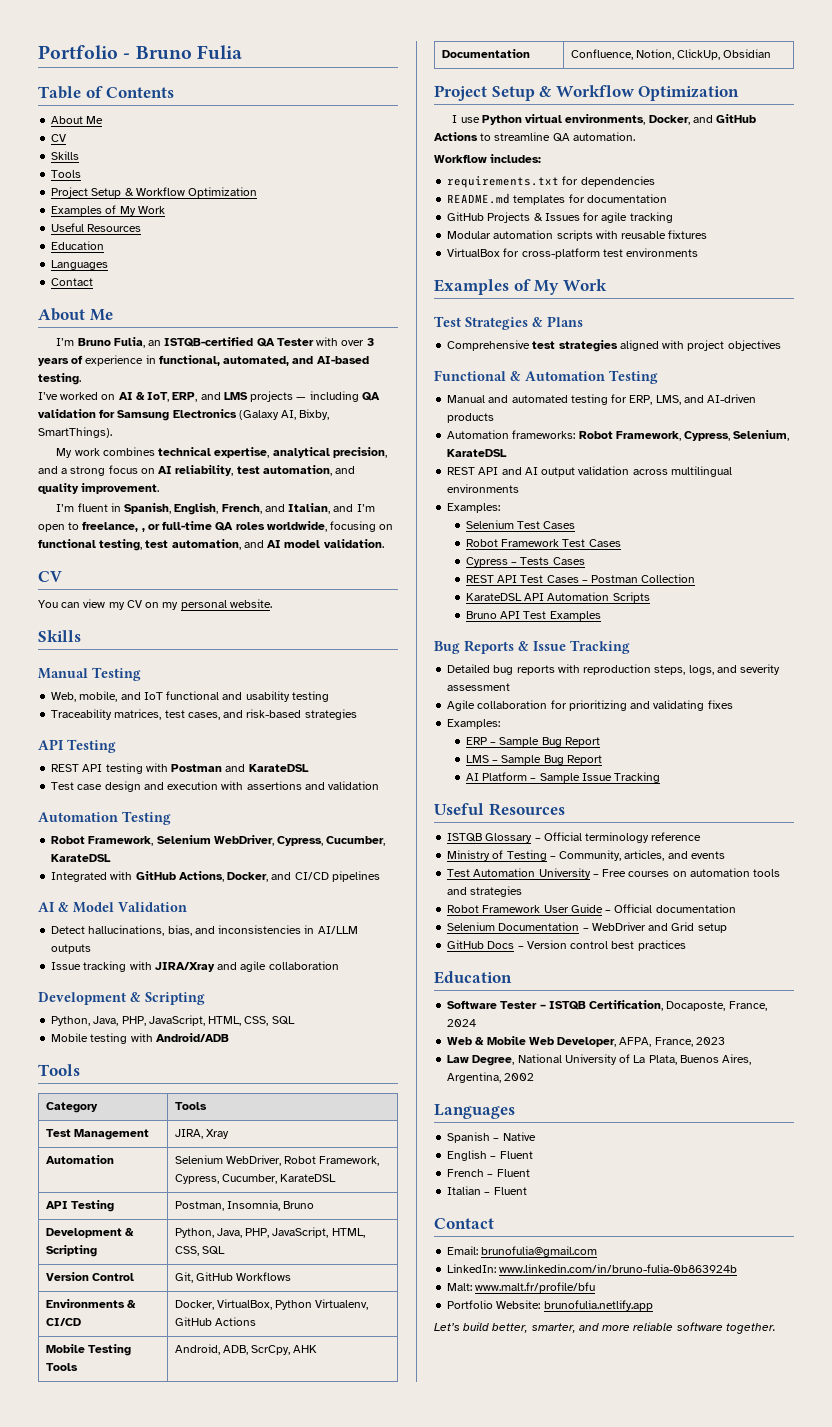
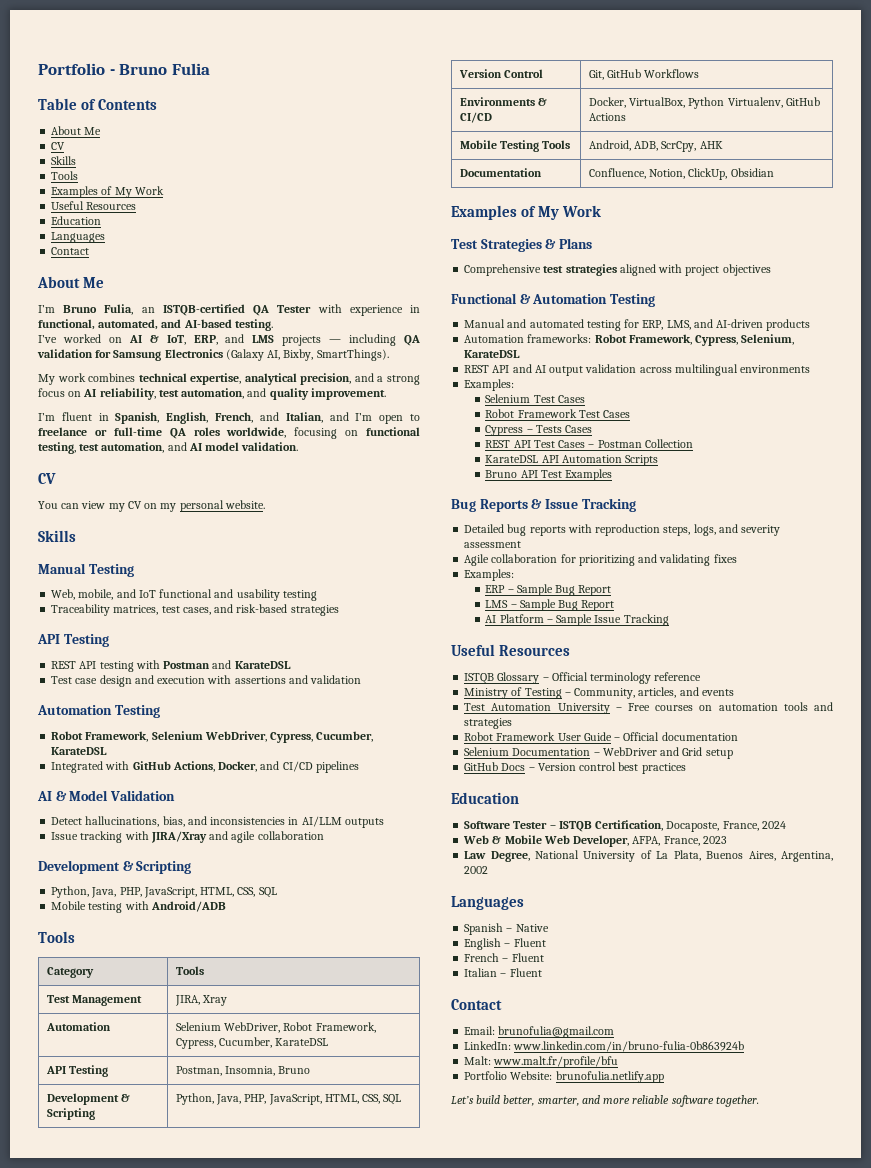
[51,187,258,198] // Project Setup & Workflow Optimization -> (79, 175) none
[341,338,374,346] [38,355,84,366] over 3 years of -> (342, 308) none
[82,521,145,532] freelance, , -> [38,427,87,436] freelance
[434,85,740,101] [452,114,757,125] [434,132,635,142] [434,154,542,163] [447,176,655,188] [447,193,667,205] [447,212,673,223] [447,230,708,241] [447,248,699,259] // Project Setup & Workflow Optimization // I use Python virtual environments, Docker, and GitHub Actions to streamline QA automation. // Workflow includes: // requirements.txt for dependencies // README.md templates for documentation // GitHub Projects & Issues for agile tracking // Modular automation scripts with reusable fixtures // VirtualBox for cross-platform test environments -> (774, 172) none

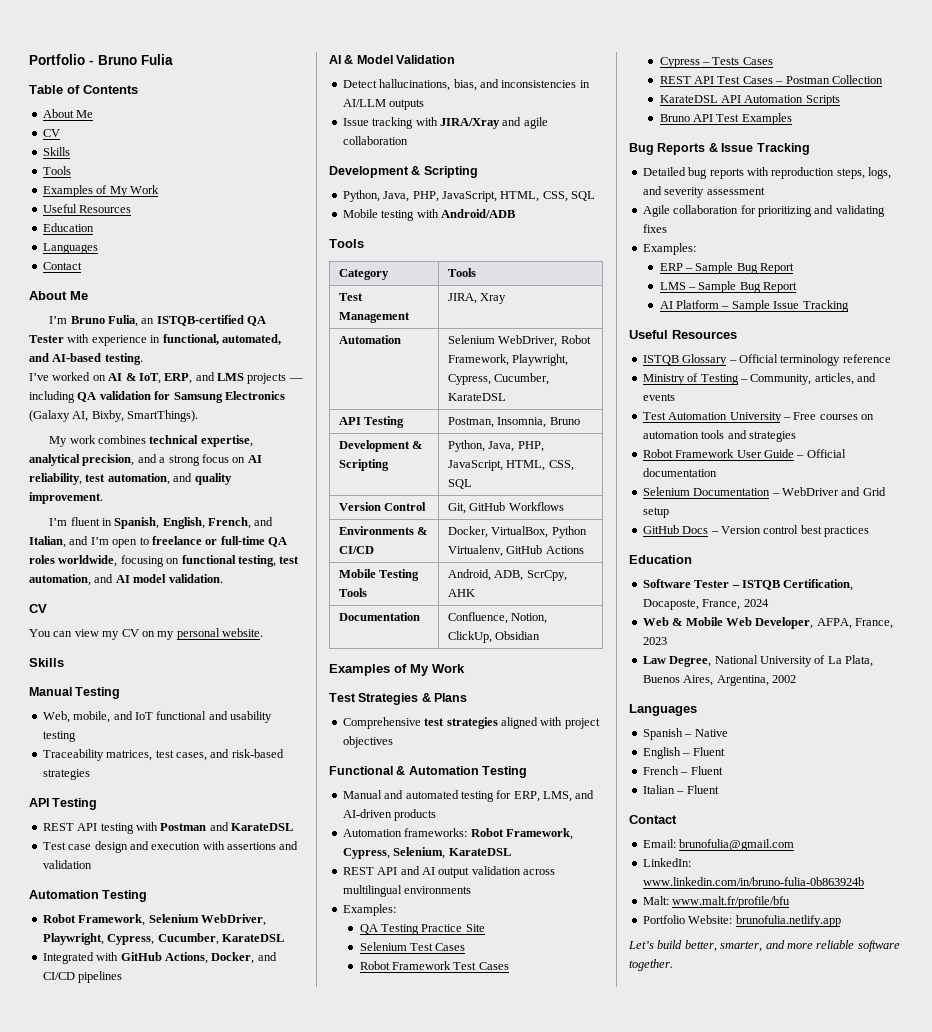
(267, 736) none -> [42,933,104,945] Playwright,
(376, 1027) none -> [512,354,569,366] Playwright,
(515, 385) none -> [359,924,485,935] // QA Testing Practice Site

